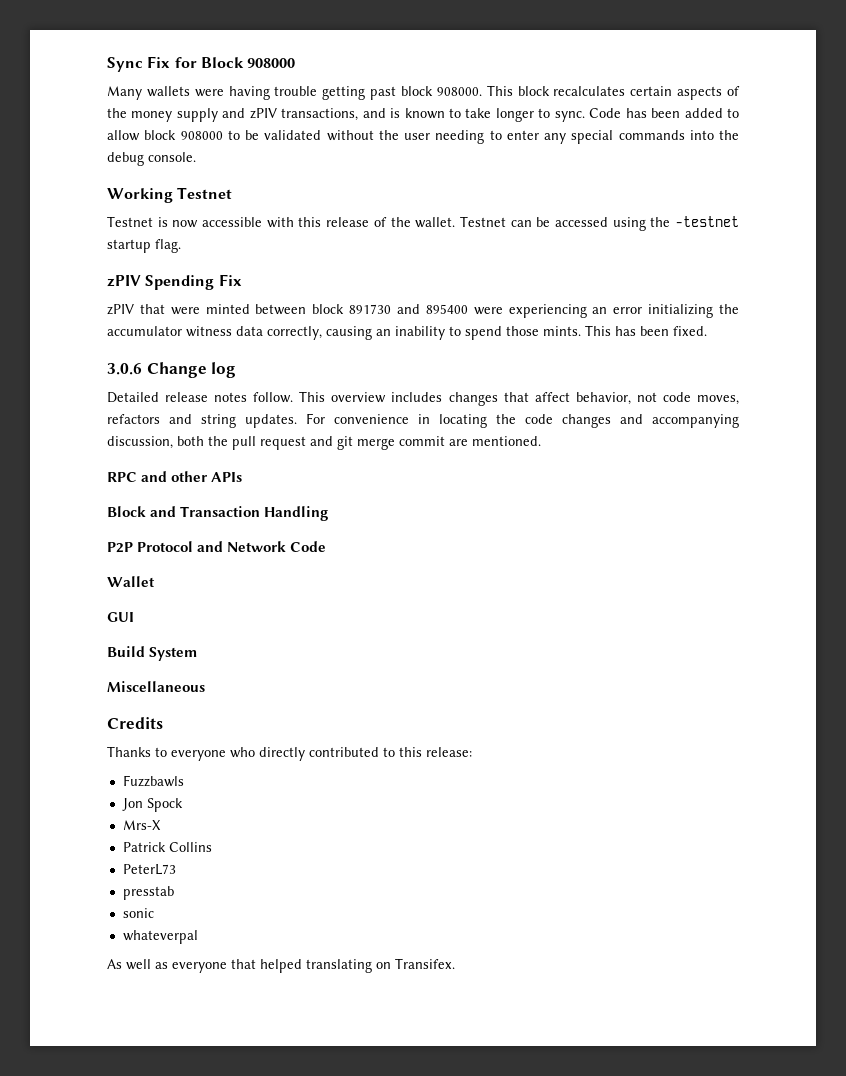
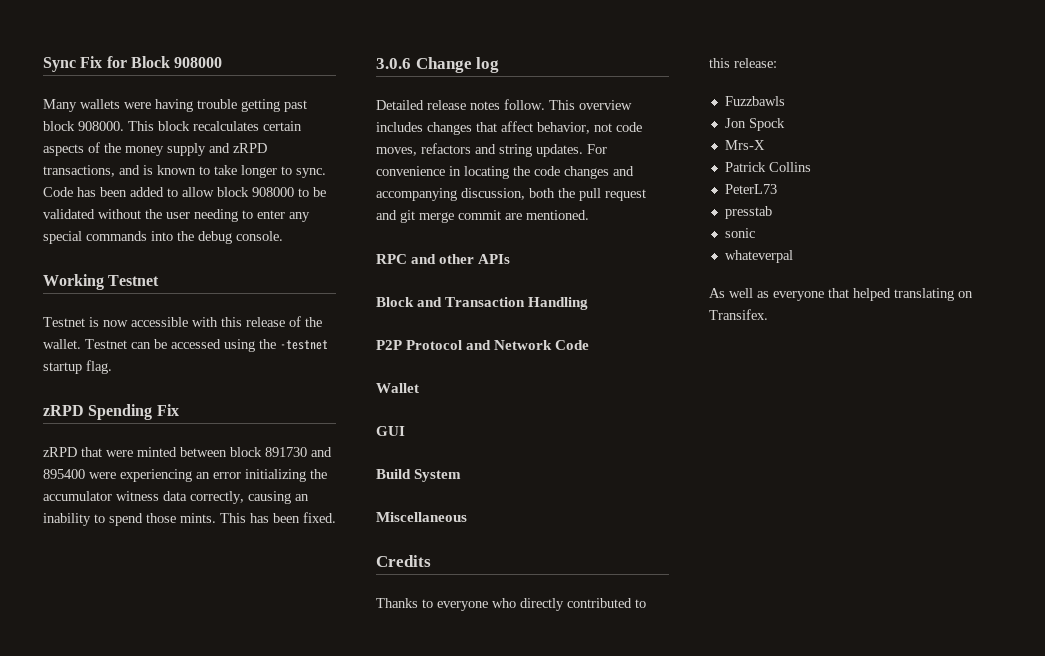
[249,108,277,119] zPIV -> [233,143,267,153] zRPD
[107,275,141,287] zPIV -> [43,405,84,416] zRPD
[107,304,134,315] zPIV -> [43,447,77,457] zRPD

